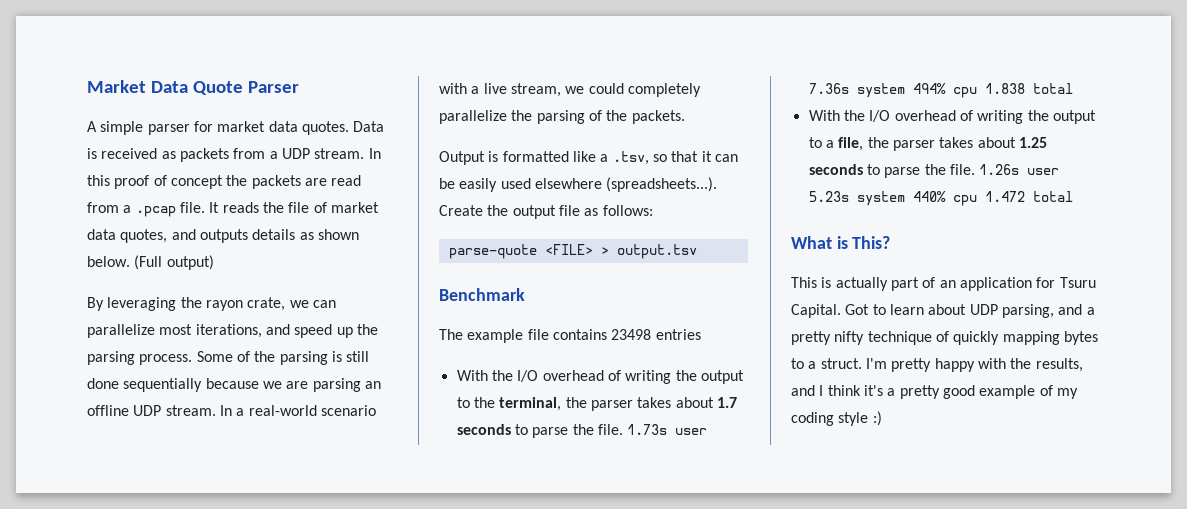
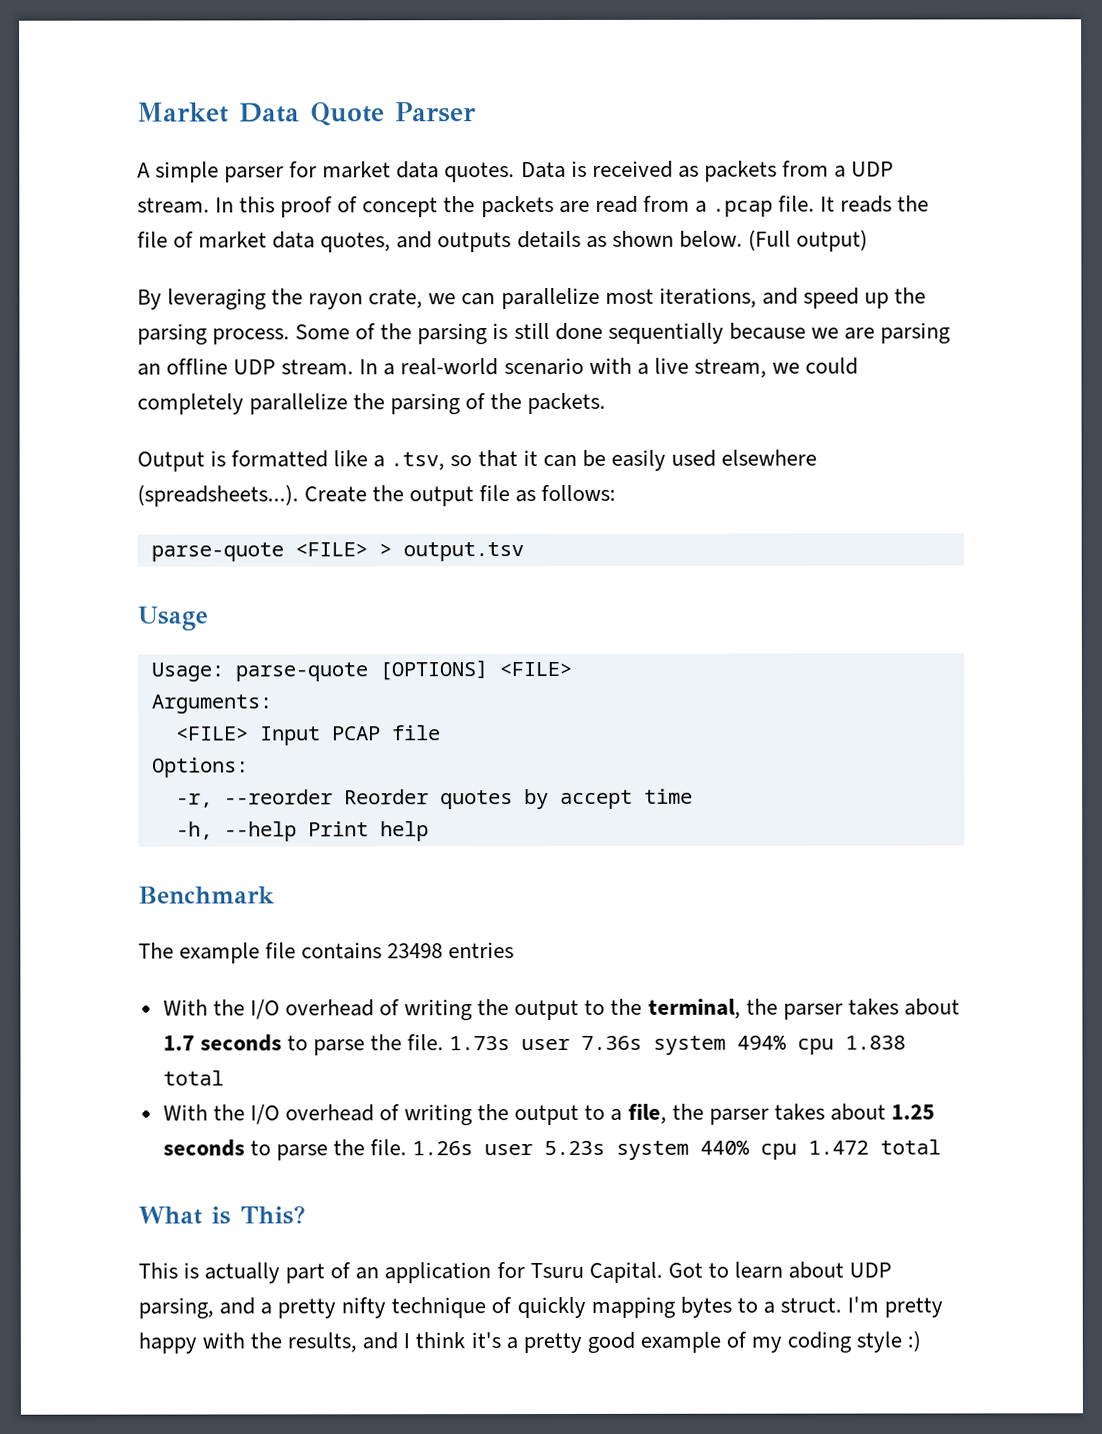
(697, 251) none -> [137,606,208,631] [150,660,572,682] [150,694,272,714] [175,725,441,746] [151,757,249,778] [175,788,693,810] [175,821,429,842] // Usage // Usage: parse-quote [OPTIONS] <FILE> // Arguments: // <FILE> Input PCAP file // Options: // -r, --reorder Reorder quotes by accept time // -h, --help Print help

